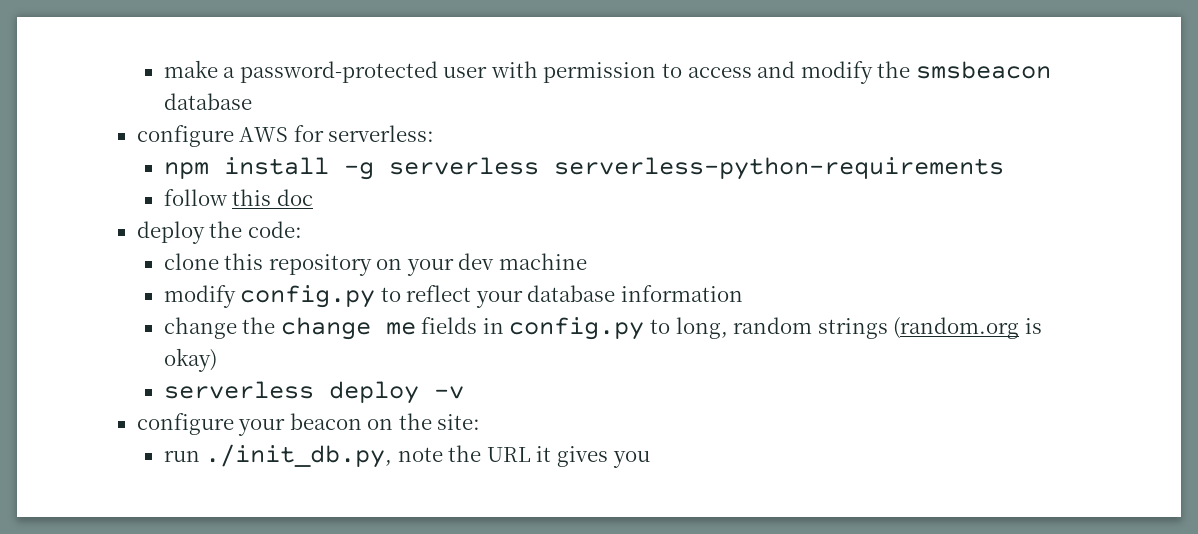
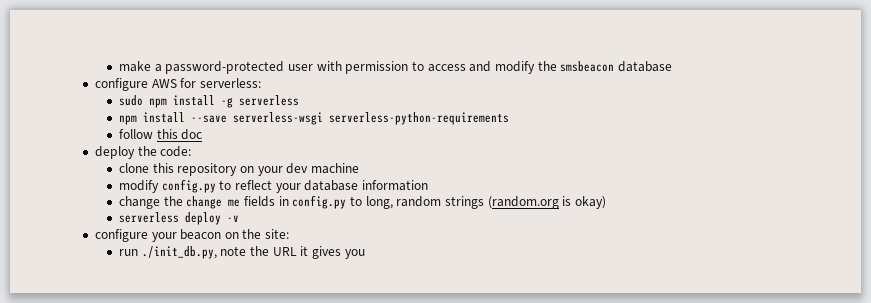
(435, 133) none -> [119,95,144,106] sudo
(539, 166) none -> [119,112,324,125] // npm install --save serverless-wsgi

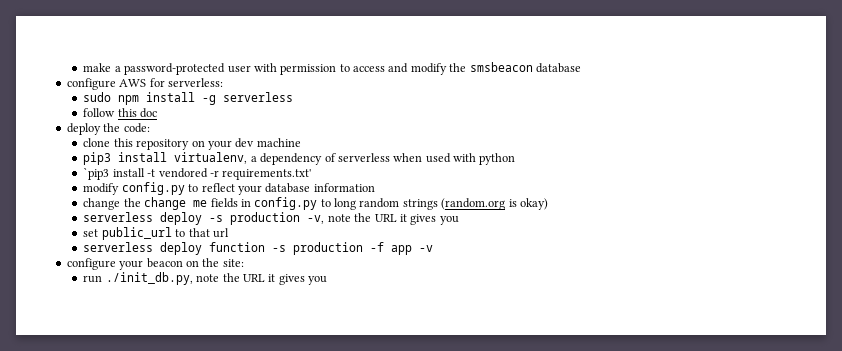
[119,112,510,125] // npm install --save serverless-wsgi serverless-python-requirements -> (294, 97) none
(360, 168) none -> [83,152,516,165] [83,167,312,180] // pip3 install virtualenv, a dependency of serverless when used with python // `pip3 install -t vendored -r requirements.txt'
[365,196,393,209] long, -> [334,198,357,210] long
(222, 218) none -> [209,212,459,225] [83,227,229,240] [83,242,413,255] -s production -v, note the URL it gives you // set public_url to that url // serverless deploy function -s production -f app

